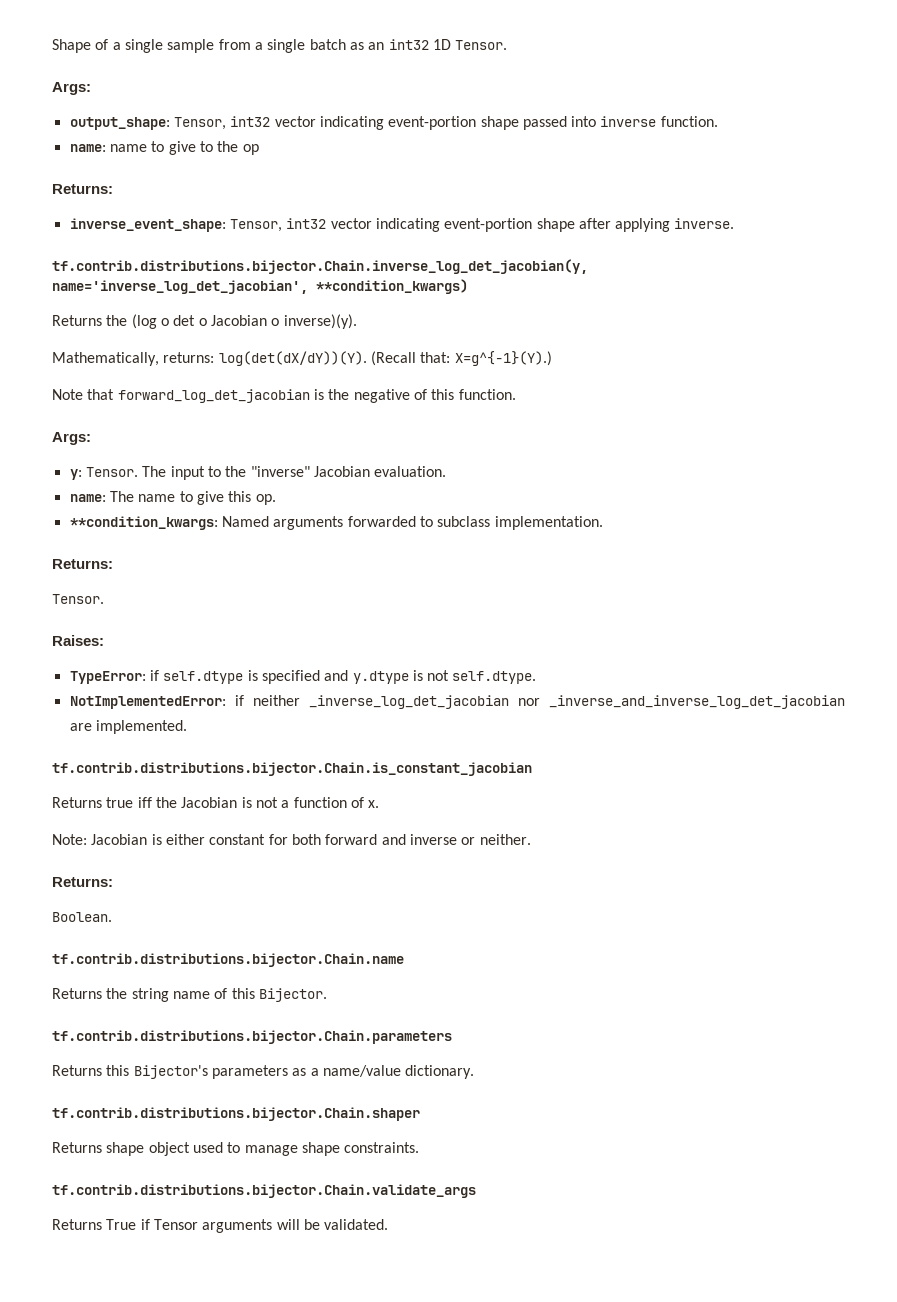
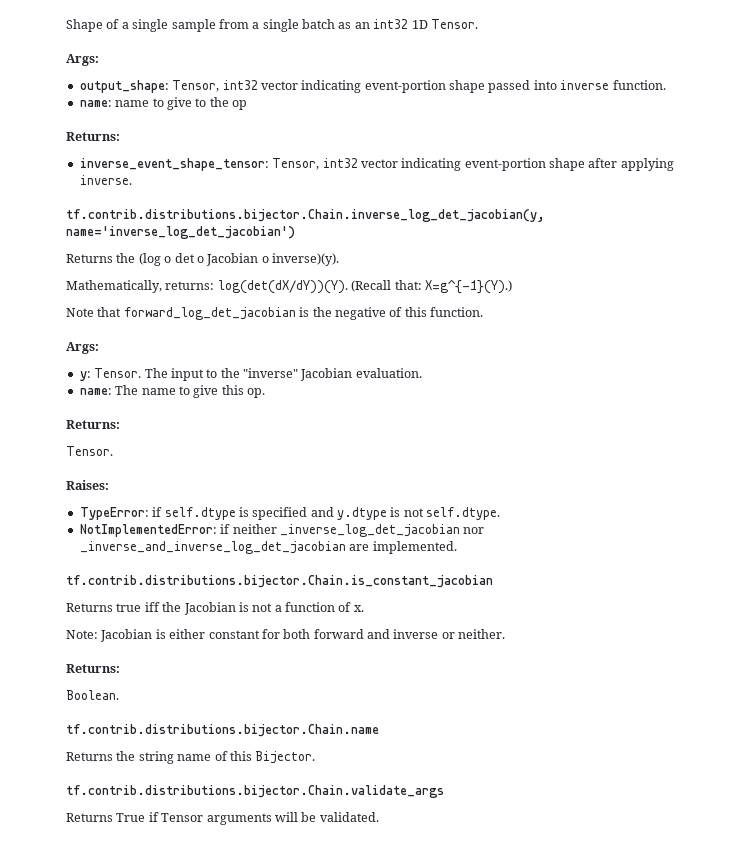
[69,218,226,232] inverse_event_shape: -> [79,158,269,171] inverse_event_shape_tensor:
[52,279,468,294] name='inverse_log_det_jacobian', **condition_kwargs) -> [66,226,295,239] name='inverse_log_det_jacobian')
[69,516,603,530] // **condition_kwargs: Named arguments forwarded to subclass implementation. -> (265, 393) none
[52,1030,452,1044] [52,1065,475,1079] [52,1107,420,1121] [52,1142,420,1156] // tf.contrib.distributions.bijector.Chain.parameters // Returns this Bijector's parameters as a name/value dictionary. // tf.contrib.distributions.bijector.Chain.shaper // Returns shape object used to manage shape constraints. -> (316, 757) none

